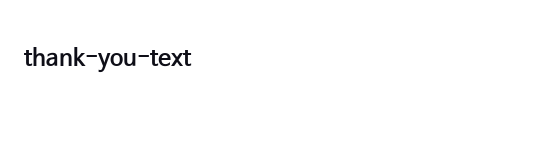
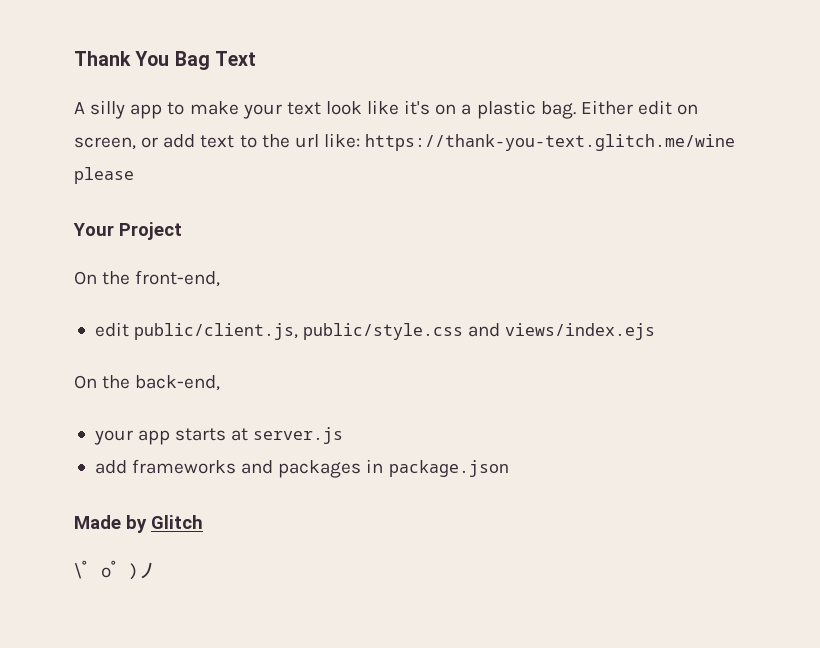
[24,47,192,73] thank-you-text -> [74,51,256,70] [74,100,699,119] [74,133,736,151] [74,167,134,184] [73,222,182,240] [74,270,221,287] [94,322,656,340] [74,375,221,391] [93,427,344,445] [94,459,509,478] [74,515,203,533] [74,560,156,580] Thank You Bag Text // A silly app to make your text look like it's on a plastic bag. Either edit on screen, or add text to the url like: https://thank-you-text.glitch.me/wine please // Your Project // On the front-end, // edit public/client.js, public/style.css and views/index.ejs // On the back-end, // your app starts at server.js // add frameworks and packages in package.json // Made by Glitch // \゜o゜)ノ

